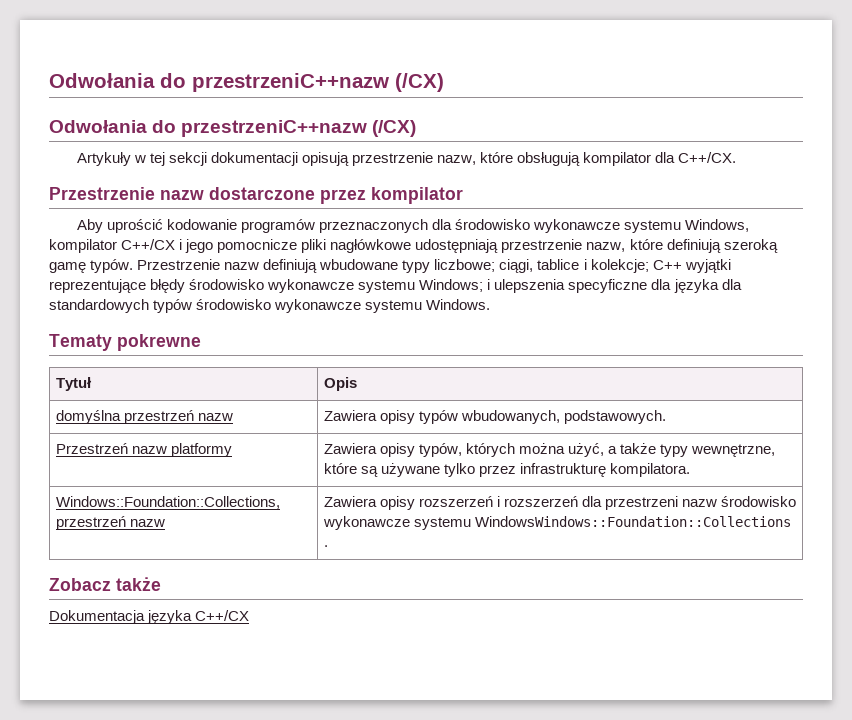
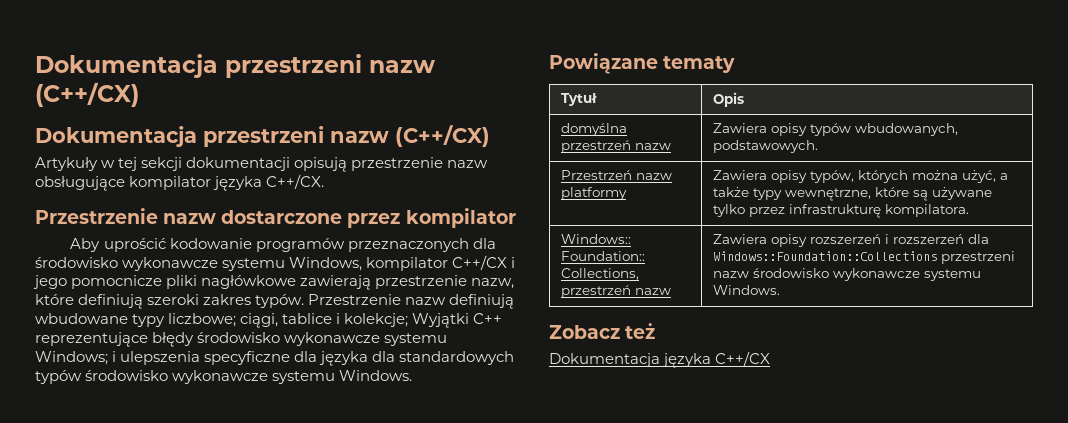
[49,73,444,92] [49,120,417,137] Odwołania do przestrzeniC++nazw (/CX) // Odwołania do przestrzeniC++nazw (/CX) -> [35,54,435,78] [35,82,139,107] [35,125,490,147] Dokumentacja przestrzeni nazw (C++/CX) // Dokumentacja przestrzeni nazw (C++/CX)
[437,152,676,166] nazw, które obsługują kompilator dla -> [447,160,489,168] [35,176,263,191] nazw obsługujące kompilator języka
[415,239,499,253] udostępniają -> [300,275,372,290] zawierają
[723,239,778,253] [49,262,86,273] szeroką gamę -> [147,294,252,305] szeroki zakres
[652,259,731,273] C++ wyjątki -> [412,313,503,328] Wyjątki C++
[49,334,201,351] Tematy pokrewne -> [549,53,736,74] Powiązane tematy
[55,496,280,509] Windows::Foundation::Collections, -> [560,234,631,244] [560,251,645,261] [560,268,639,280] Windows:: Foundation:: Collections,
(603, 501) none -> [712,251,937,261] Windows::Foundation::Collections
[474,516,791,527] [323,545,328,547] WindowsWindows::Foundation::Collections . -> [712,285,780,295] Windows.
[116,577,161,591] także -> [625,323,656,339] też

